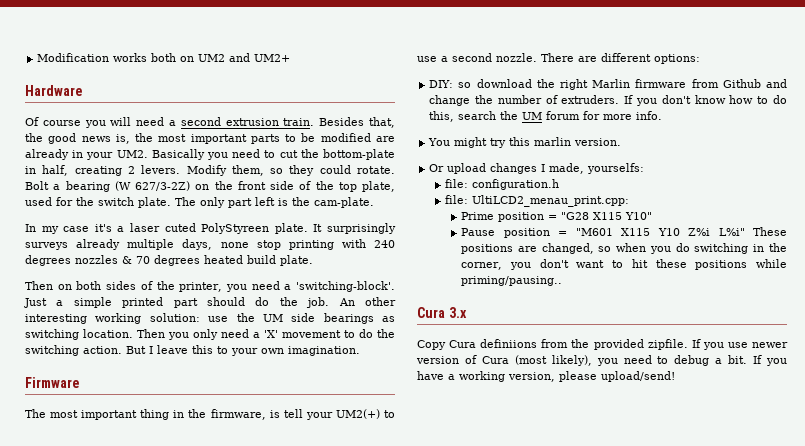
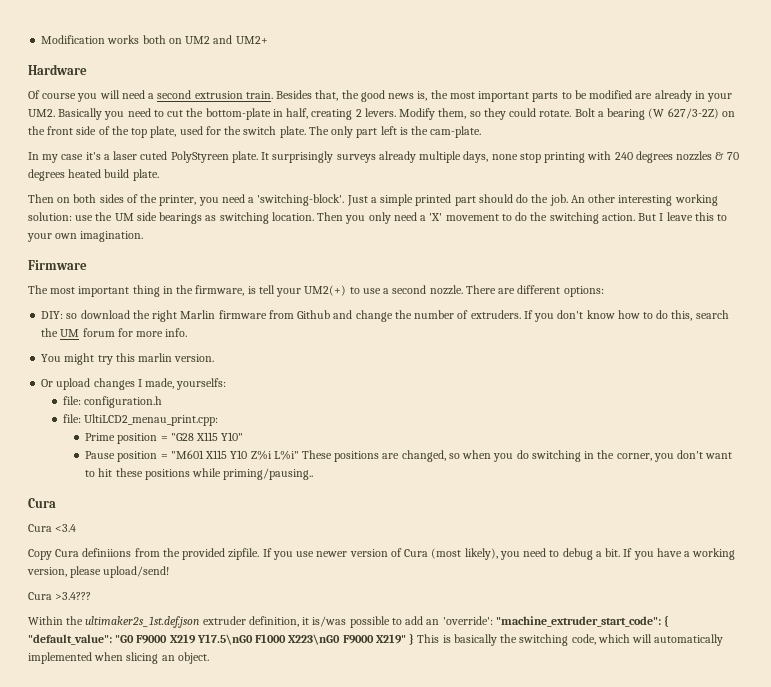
[448,307,467,318] 3.x -> [28,524,77,532] // Cura <3.4
(675, 376) none -> [28,592,92,600] [28,615,670,628] [28,633,724,646] [28,652,209,664] // Cura >3.4??? // Within the ultimaker2s_1st.def.json extruder definition, it is/was possible to add an 'override': "machine_extruder_start_code": { "default_value": "G0 F9000 X219 Y17.5\nG0 F1000 X223\nG0 F9000 X219" } This is basically the switching code, which will automatically implemented when slicing an object.

